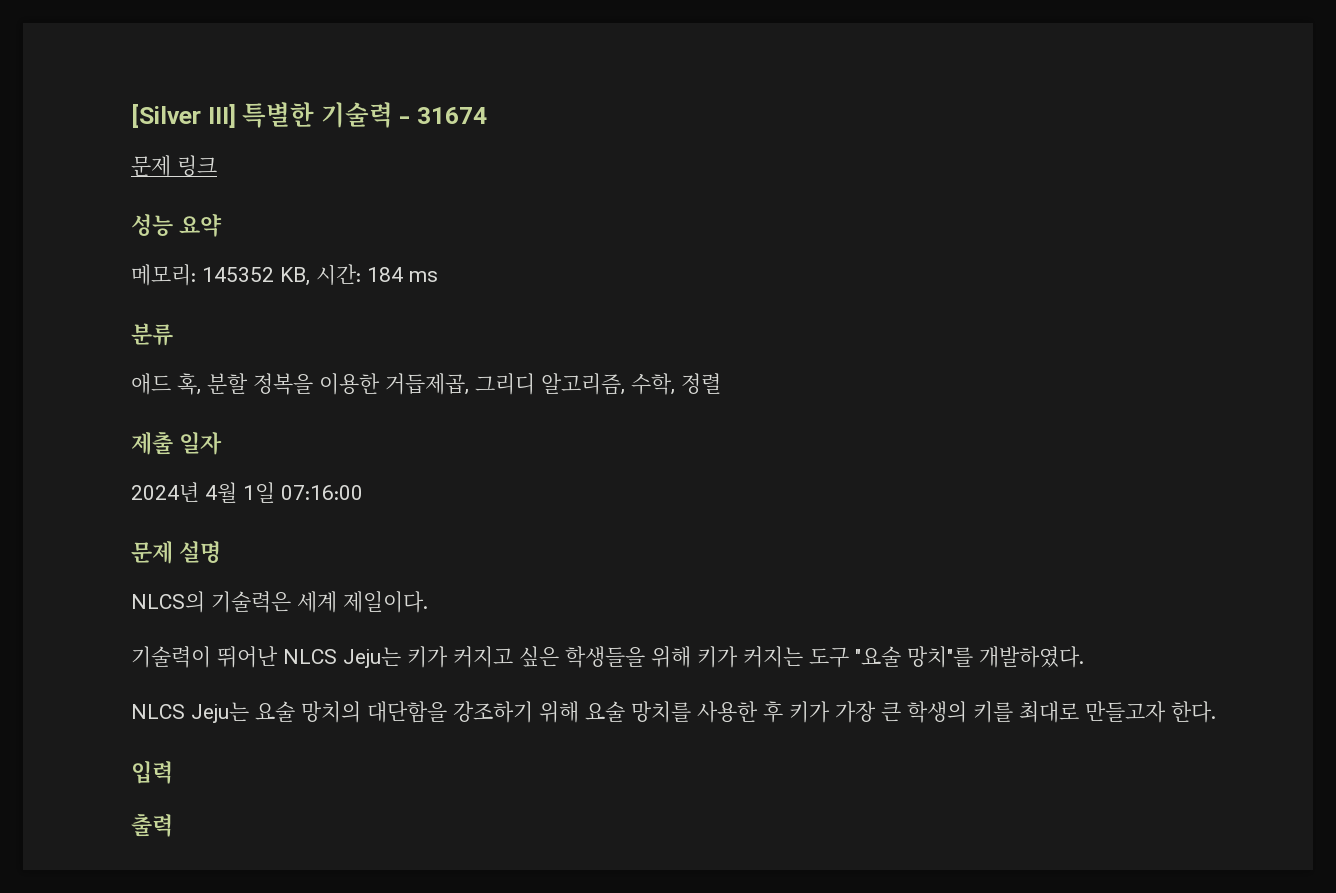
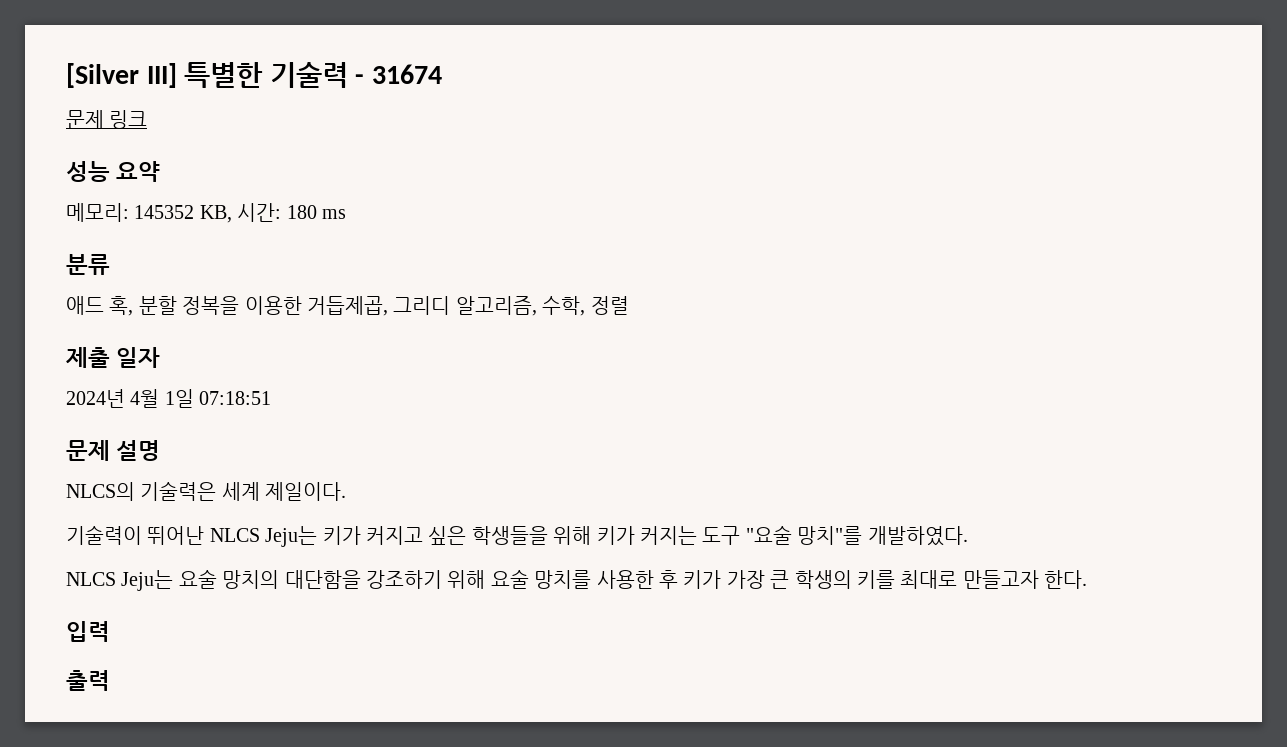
[367,267,403,282] 184 -> [286,205,317,219] 180
[281,485,363,500] 07:16:00 -> [199,391,272,405] 07:18:51

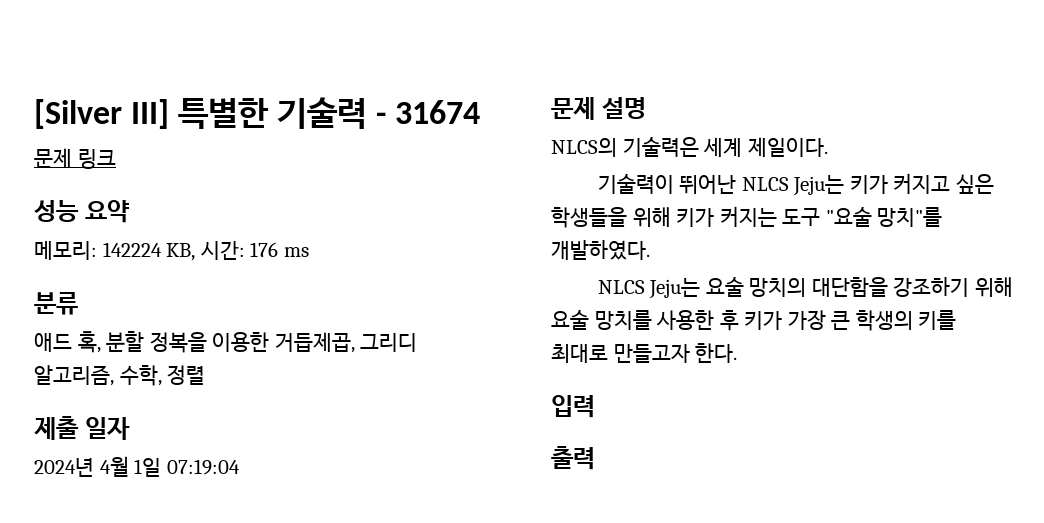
[134,205,195,219] 145352 -> [102,242,162,257] 142224
[286,205,317,219] 180 -> [250,242,279,257] 176
[199,391,272,405] 07:18:51 -> [166,459,240,475] 07:19:04

